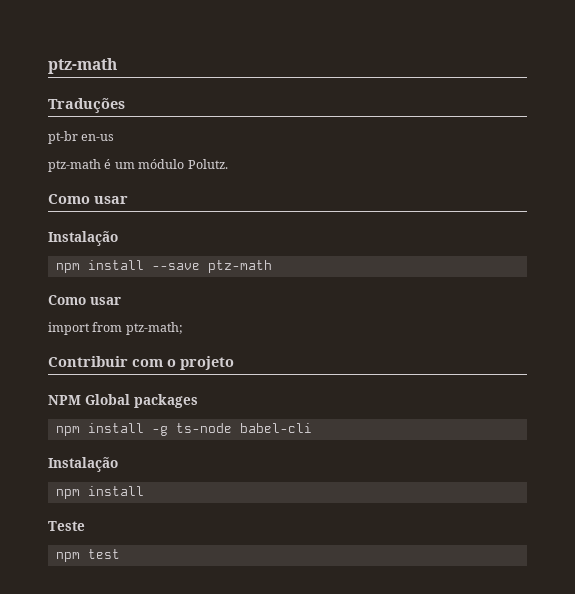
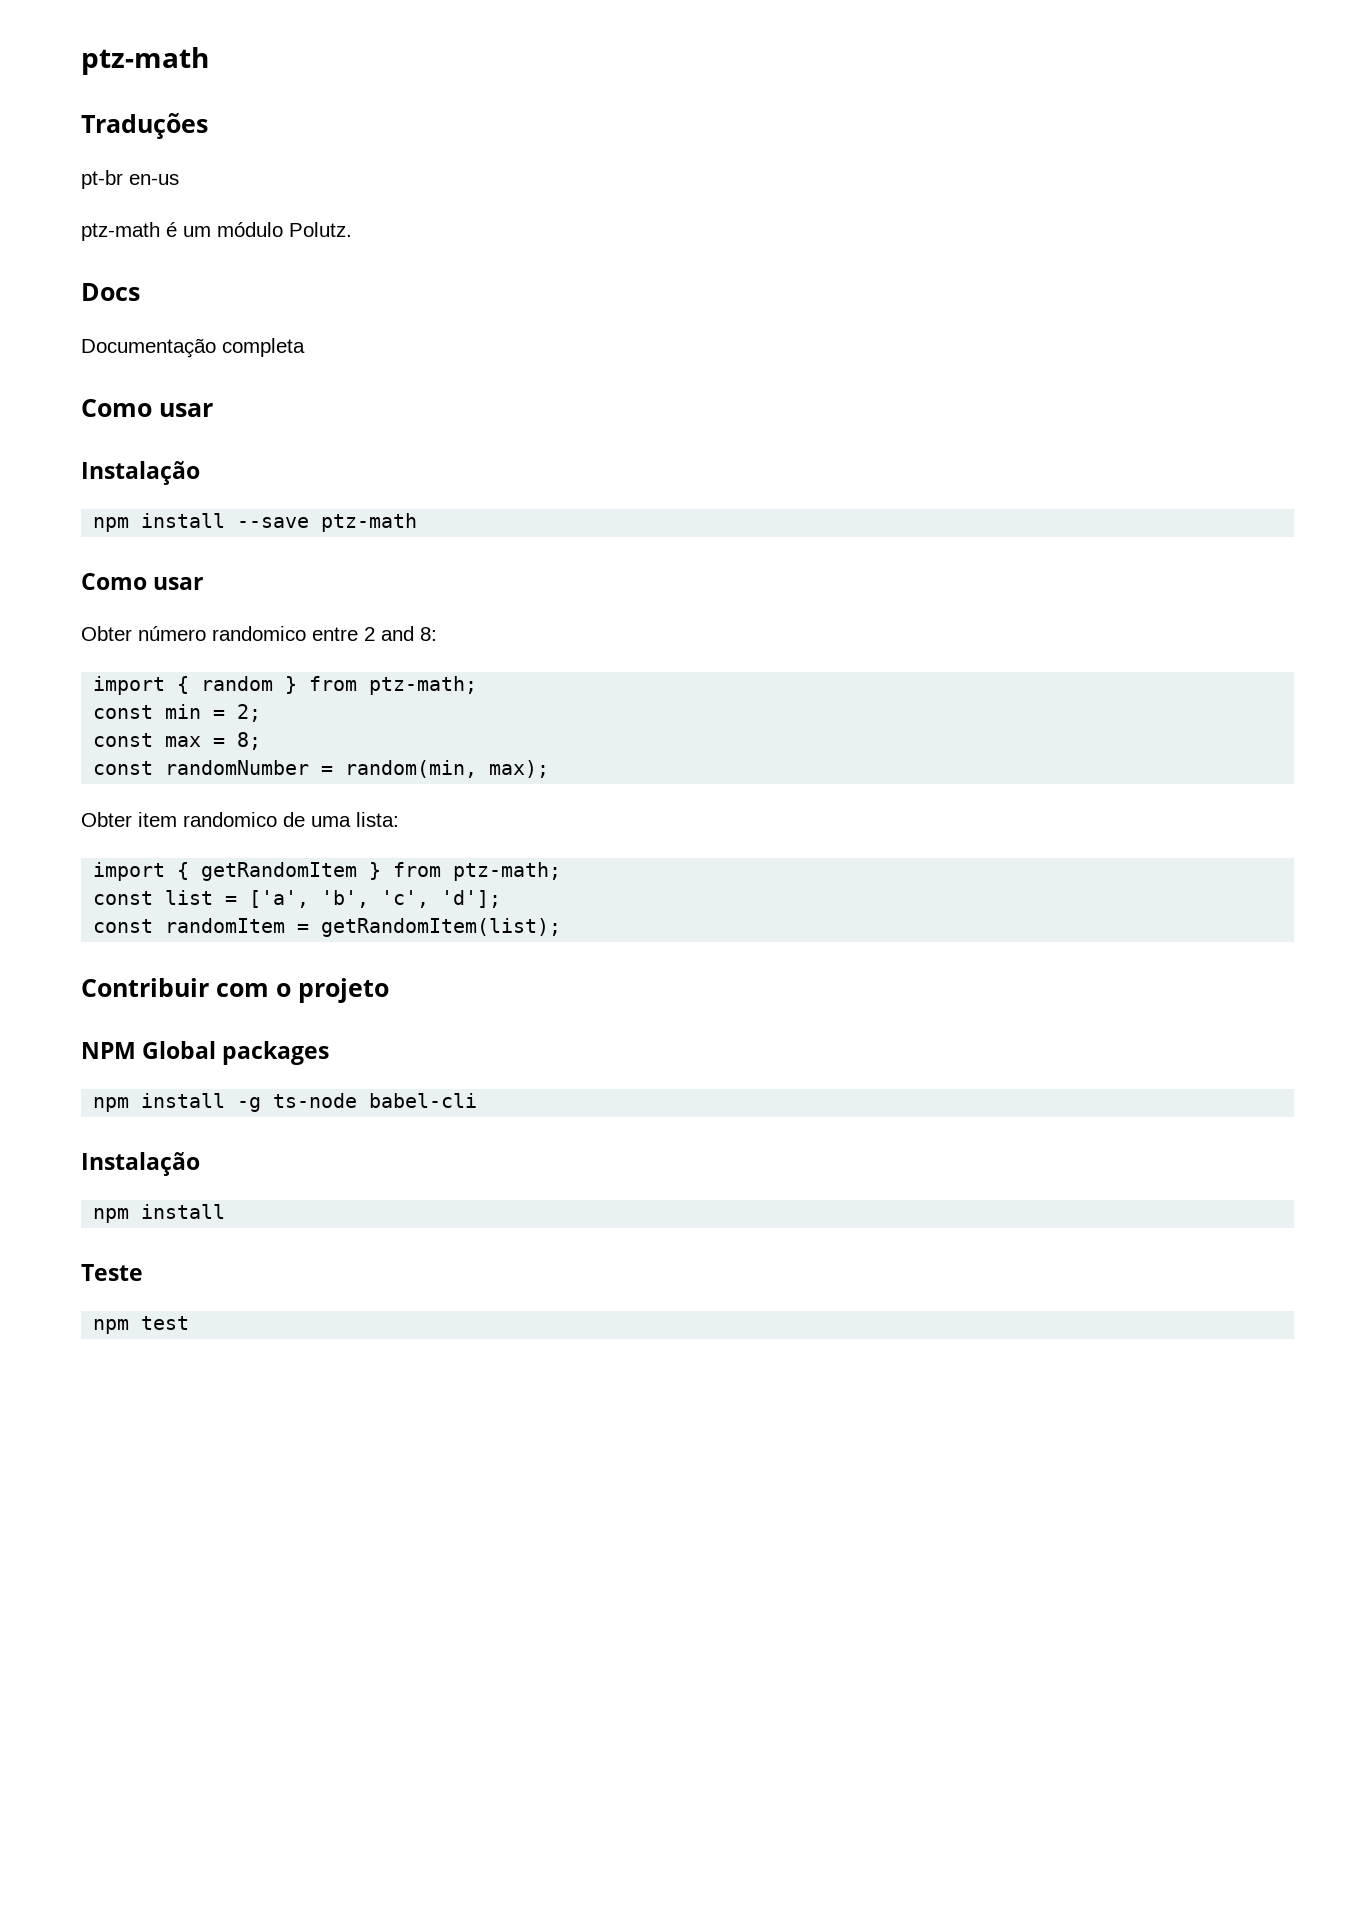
(228, 164) none -> [81,283,140,301] [81,338,305,358] // Docs // Documentação completa
[48,322,183,335] import from ptz-math; -> [81,626,437,641] [93,676,478,695] [93,704,262,722] [93,732,262,750] [93,760,550,778] [81,812,399,827] [93,862,562,881] [93,890,502,908] [93,918,562,937] Obter número randomico entre 2 and 8: // import { random } from ptz-math; // const min = 2; // const max = 8; // const randomNumber = random(min, max); // Obter item randomico de uma lista: // import { getRandomItem } from ptz-math; // const list = ['a', 'b', 'c', 'd']; // const randomItem = getRandomItem(list);

